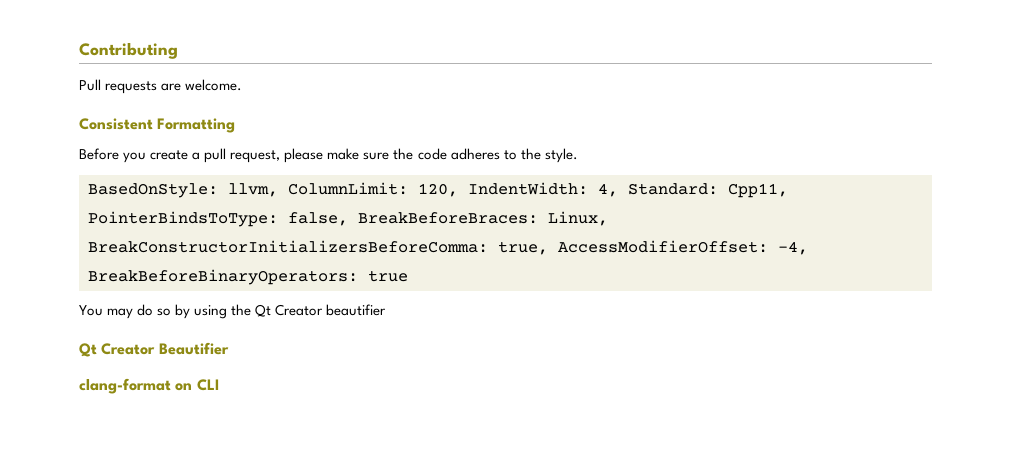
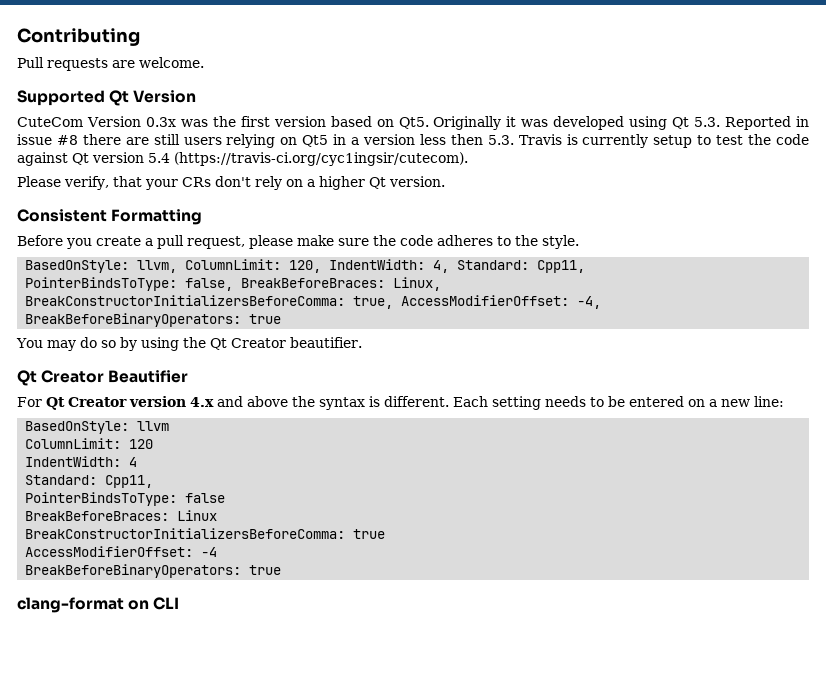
(243, 85) none -> [17,90,197,106] [17,116,809,130] [17,134,809,148] [17,152,468,166] [17,176,445,190] // Supported Qt Version // CuteCom Version 0.3x was the first version based on Qt5. Originally it was developed using Qt 5.3. Reported in issue #8 there are still users relying on Qt5 in a version less then 5.3. Travis is currently setup to test the code against Qt version 5.4 (https://travis-ci.org/cyc1ingsir/cutecom). // Please verify, that your CRs don't rely on a higher Qt version.
[326,304,387,316] beautifier -> [289,337,362,348] beautifier.
(229, 348) none -> [17,396,784,410] [25,421,170,434] [25,438,154,449] [25,456,138,467] [25,475,154,488] [25,492,226,506] [25,510,218,521] [25,528,386,539] [25,546,218,557] [25,564,282,578] // For Qt Creator version 4.x and above the syntax is different. Each setting needs to be entered on a new line: // BasedOnStyle: llvm // ColumnLimit: 120 // IndentWidth: 4 // Standard: Cpp11, // PointerBindsToType: false // BreakBeforeBraces: Linux // BreakConstructorInitializersBeforeComma: true // AccessModifierOffset: -4 // BreakBeforeBinaryOperators: true

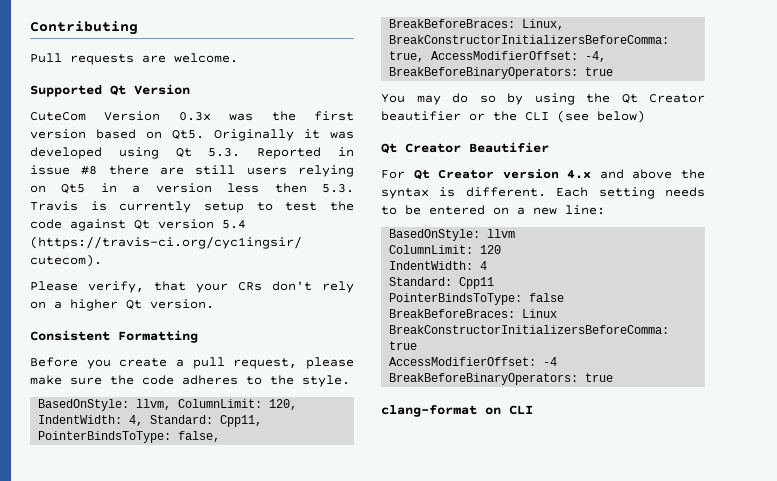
[289,337,362,348] beautifier. -> [381,110,645,123] beautifier or the CLI (see below)
[105,475,154,488] Cpp11, -> [459,277,495,289] Cpp11

